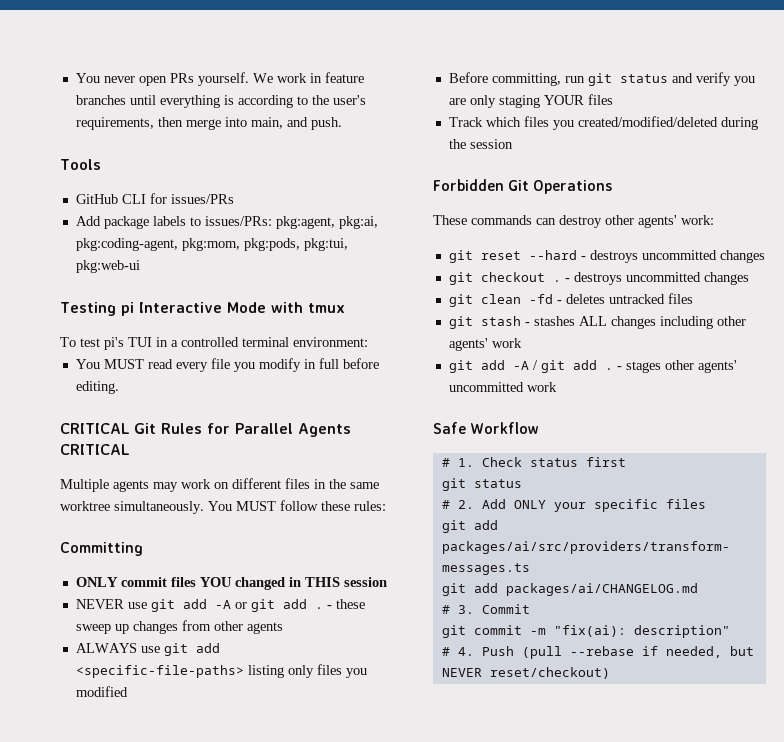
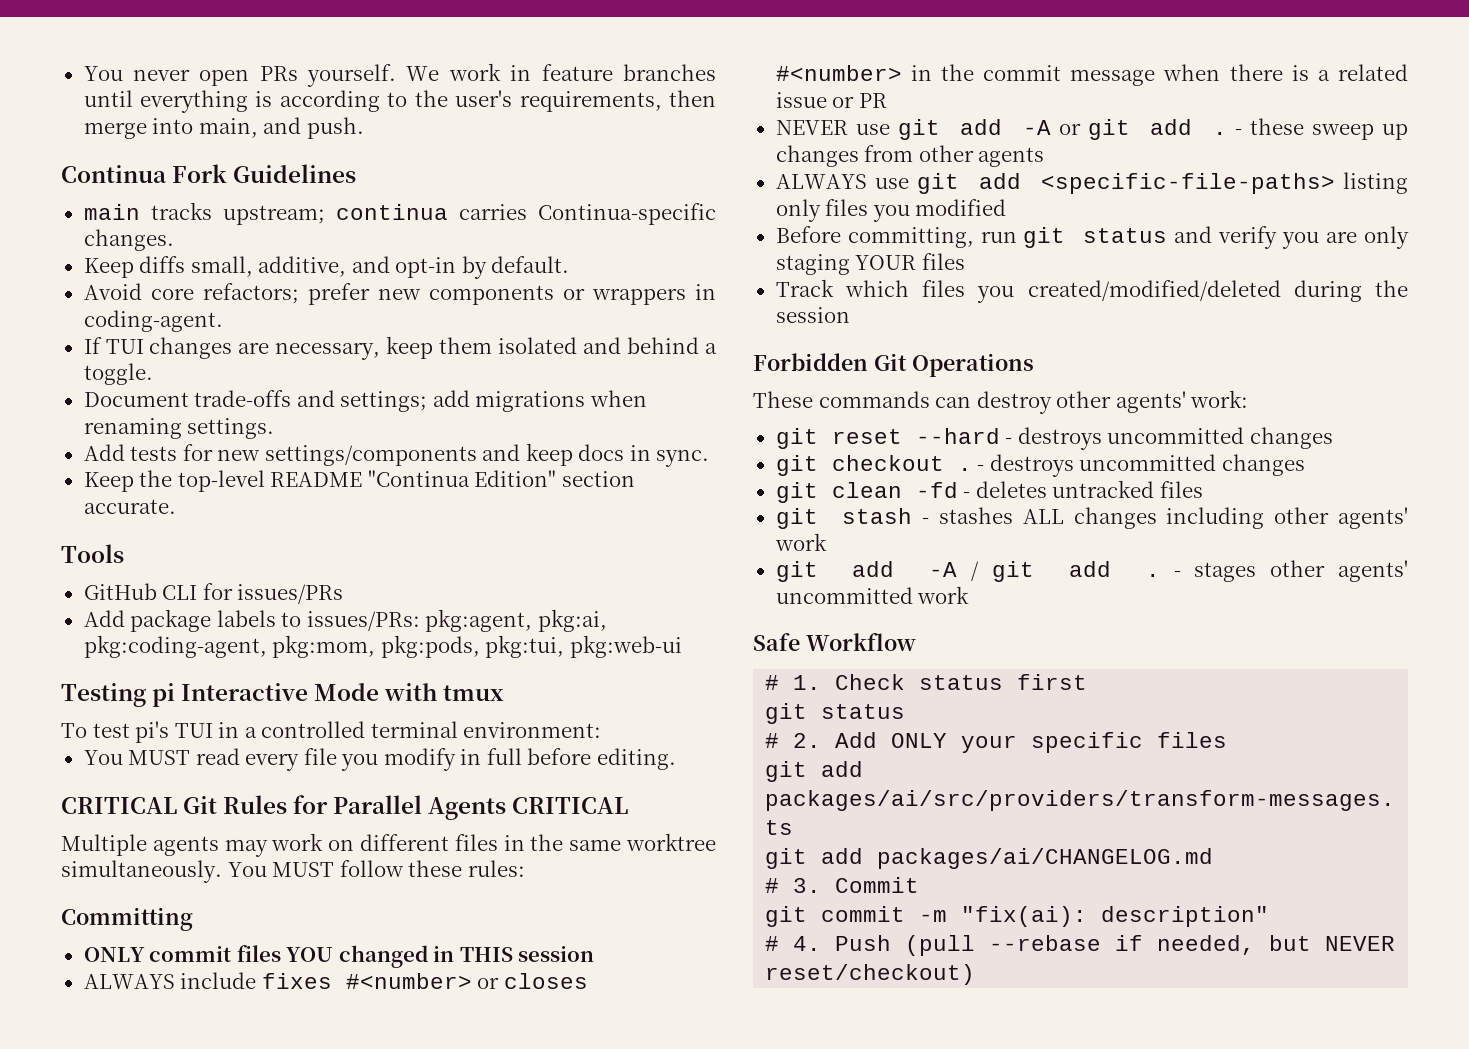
(342, 123) none -> [61,164,357,183] [83,202,717,225] [83,229,174,251] [83,256,570,279] [83,283,716,305] [83,310,223,332] [83,336,718,360] [83,363,153,385] [83,390,647,412] [83,418,275,439] [83,443,710,467] [83,470,635,492] [83,499,176,514] // Continua Fork Guidelines // main tracks upstream; continua carries Continua-specific changes. // Keep diffs small, additive, and opt-in by default. // Avoid core refactors; prefer new components or wrappers in coding-agent. // If TUI changes are necessary, keep them isolated and behind a toggle. // Document trade-offs and settings; add migrations when renaming settings. // Add tests for new settings/components and keep docs in sync. // Keep the top-level README "Continua Edition" section accurate.
(387, 582) none -> [83,972,588,989] [775,64,1408,86] [775,92,887,108] // ALWAYS include fixes #<number> or closes #<number> in the commit message when there is a related issue or PR

